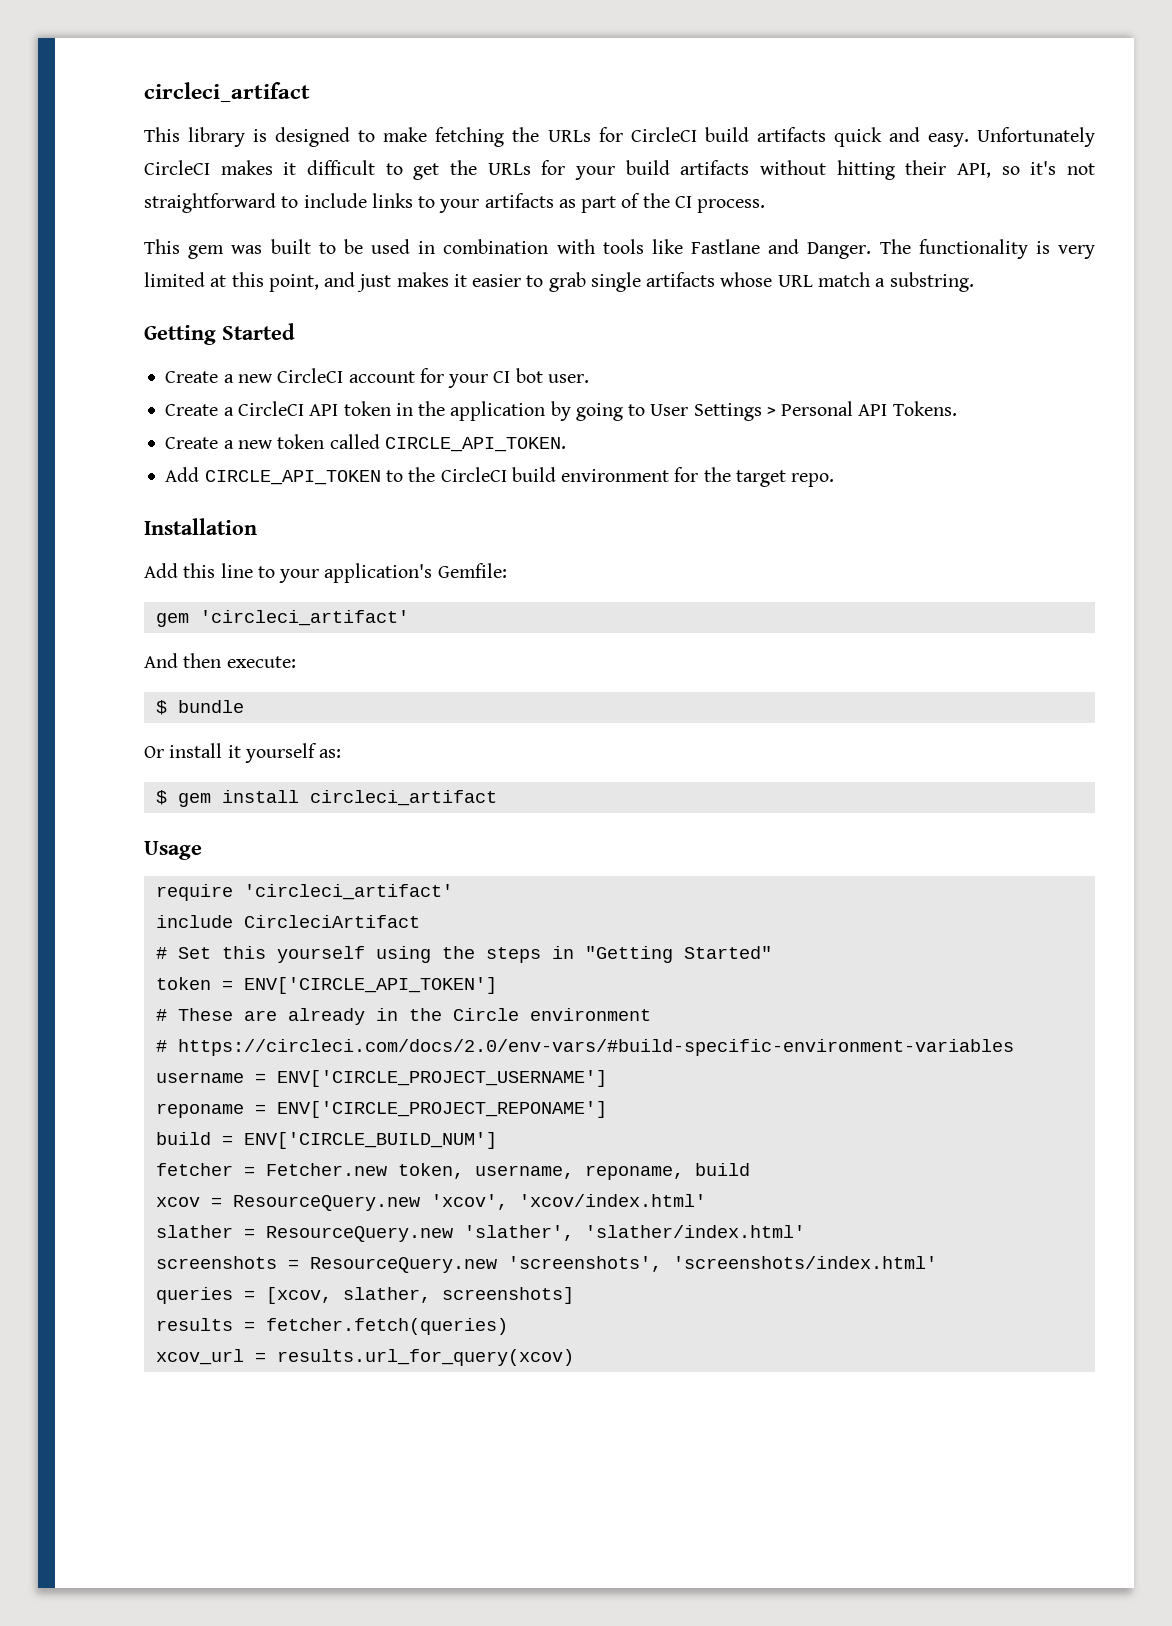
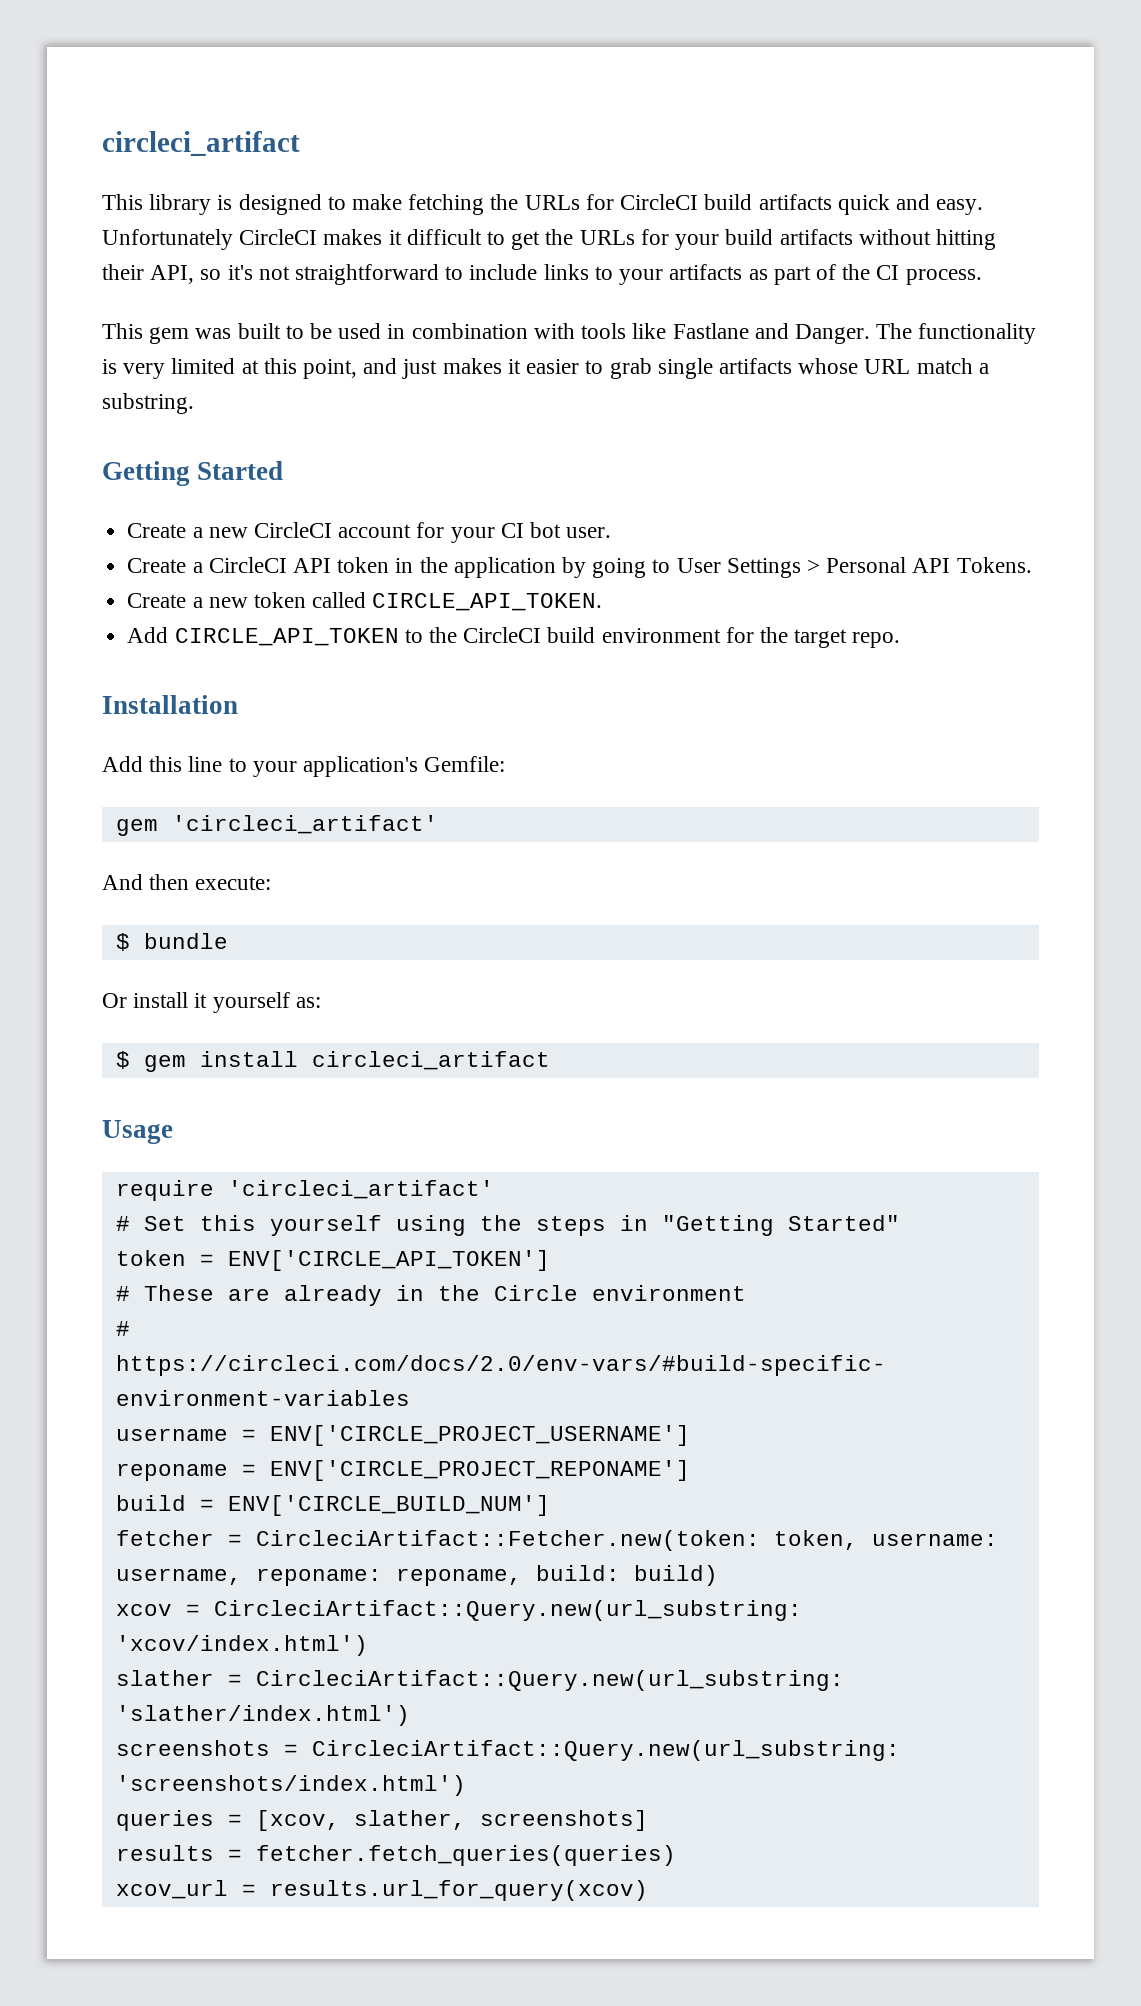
[155,915,420,928] // include CircleciArtifact -> (494, 1189) none
[265,1163,750,1180] Fetcher.new token, username, reponame, build -> [255,1530,998,1551] [115,1565,718,1586] CircleciArtifact::Fetcher.new(token: token, username: username, reponame: reponame, build: build)
[232,1194,706,1211] ResourceQuery.new 'xcov', 'xcov/index.html' -> [213,1600,802,1621] [115,1635,368,1656] CircleciArtifact::Query.new(url_substring: 'xcov/index.html')
[265,1225,805,1242] ResourceQuery.new 'slather', 'slather/index.html' -> [255,1670,844,1691] [115,1705,410,1726] CircleciArtifact::Query.new(url_substring: 'slather/index.html')
[309,1256,937,1273] ResourceQuery.new 'screenshots', 'screenshots/index.html' -> [311,1740,900,1761] [115,1775,466,1796] CircleciArtifact::Query.new(url_substring: 'screenshots/index.html')
[265,1318,508,1335] fetcher.fetch(queries) -> [255,1845,676,1866] fetcher.fetch_queries(queries)

